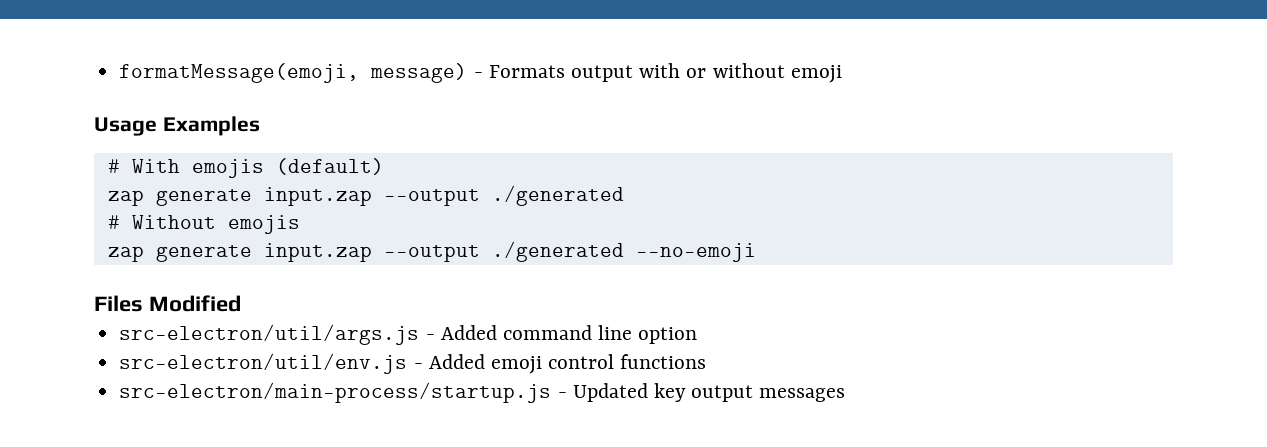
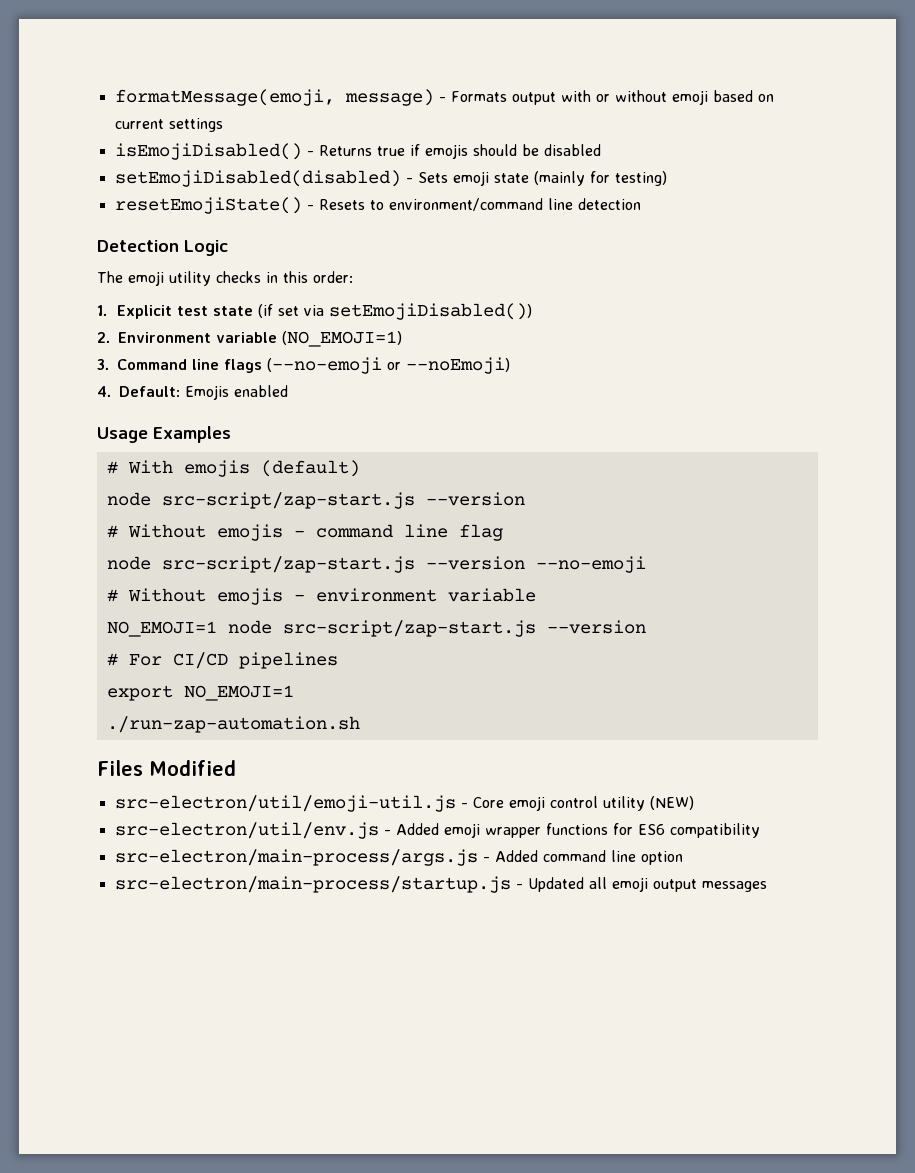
(842, 74) none -> [712,90,774,102] [114,118,223,132] [114,143,601,160] [114,170,667,187] [114,197,641,214] [97,240,228,256] [97,271,353,286] [97,303,533,320] [97,331,402,347] [97,357,511,374] [97,385,288,400] based on current settings // isEmojiDisabled() - Returns true if emojis should be disabled // setEmojiDisabled(disabled) - Sets emoji state (mainly for testing) // resetEmojiState() - Resets to environment/command line detection // Detection Logic // The emoji utility checks in this order: // 1. Explicit test state (if set via setEmojiDisabled()) // 2. Environment variable (NO_EMOJI=1) // 3. Command line flags (--no-emoji or --noEmoji) // 4. Default: Emojis enabled
[107,185,624,206] [107,215,300,234] [107,241,756,262] [94,295,241,312] [119,324,420,345] zap generate input.zap --output ./generated // # Without emojis // zap generate input.zap --output ./generated --no-emoji // Files Modified // src-electron/util/args.js -> [106,492,525,509] [106,524,503,541] [106,556,646,573] [106,588,536,605] [106,620,646,637] [106,652,338,669] [106,685,294,701] [106,716,360,733] [97,760,236,776] [114,795,694,812] [114,822,760,839] [114,849,478,866] node src-script/zap-start.js --version // # Without emojis - command line flag // node src-script/zap-start.js --version --no-emoji // # Without emojis - environment variable // NO_EMOJI=1 node src-script/zap-start.js --version // # For CI/CD pipelines // export NO_EMOJI=1 // ./run-zap-automation.sh // Files Modified // src-electron/util/emoji-util.js - Core emoji control utility (NEW) // src-electron/util/env.js - Added emoji wrapper functions for ES6 compatibility // src-electron/main-process/args.js
[119,353,707,374] // src-electron/util/env.js - Added emoji control functions -> (683, 858) none
[653,383,686,402] key -> [588,877,648,892] all emoji

